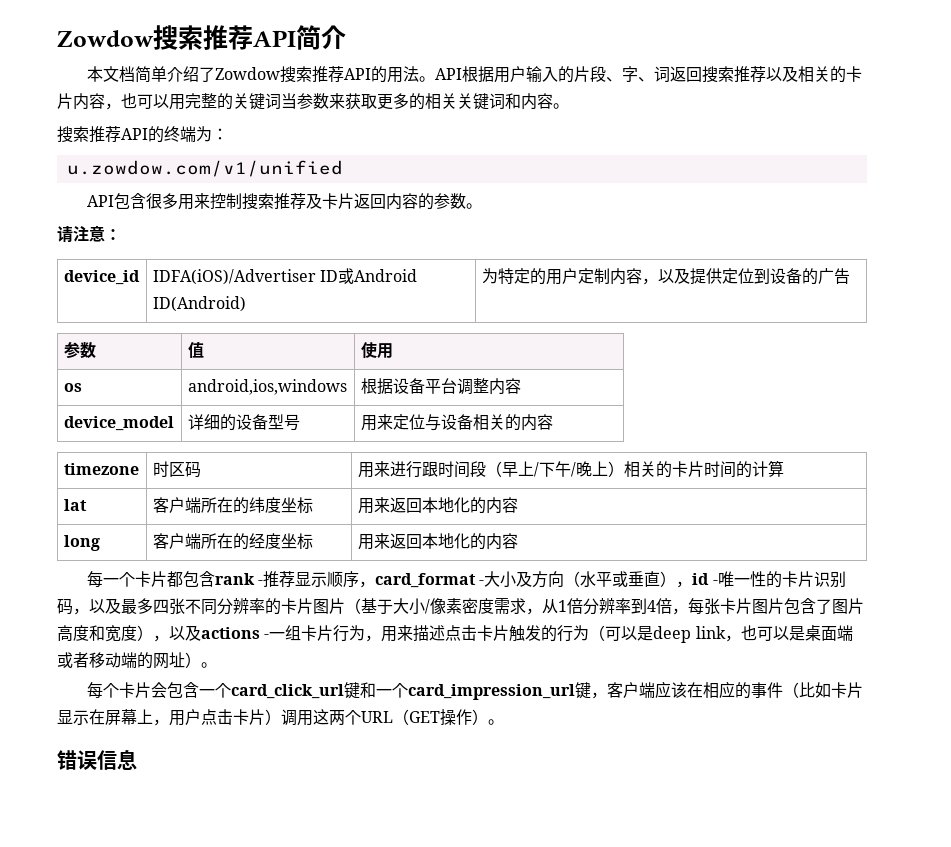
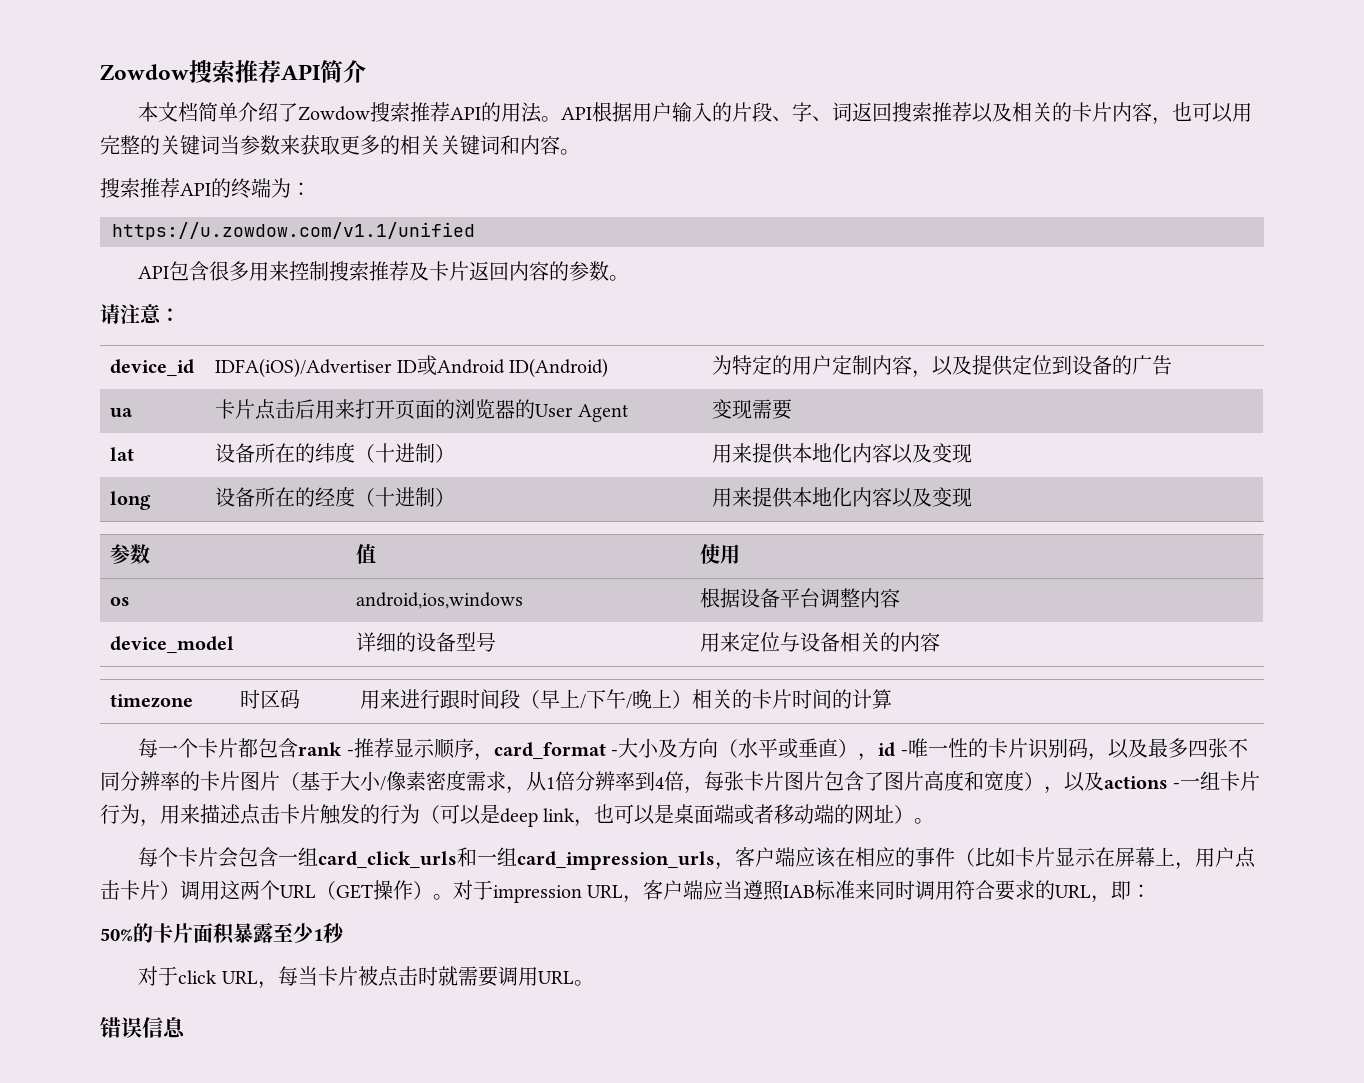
[66,160,343,177] u.zowdow.com/v1/unified -> [112,222,475,240] https://u.zowdow.com/v1.1/unified
(850, 276) none -> [110,408,134,418] [215,399,629,422] [712,399,793,420] [110,447,135,461] [215,442,456,463] [712,443,973,464] [110,491,152,510] [215,486,456,507] [712,487,973,508] // ua | 卡片点击后用来打开页面的浏览器的User Agent | 变现需要 // lat | 设备所在的纬度（十进制） | 用来提供本地化内容以及变现 // long | 设备所在的经度（十进制） | 用来提供本地化内容以及变现
[63,499,87,511] [152,497,313,514] [357,497,518,514] [63,535,100,551] [152,533,313,550] [357,533,518,550] // lat | 客户端所在的纬度坐标 | 用来返回本地化的内容 // long | 客户端所在的经度坐标 | 用来返回本地化的内容 -> (893, 699) none
[214,682,591,700] 个card_click_url键和一个card_impression_url键 -> [298,847,716,870] 组card_click_urls和一组card_impression_urls
(504, 722) none -> [453,880,1152,903] [100,922,345,945] [138,966,594,989] 对于impression URL，客户端应当遵照IAB标准来同时调用符合要求的URL，即： // 50%的卡片面积暴露至少1秒 // 对于click URL，每当卡片被点击时就需要调用URL。

